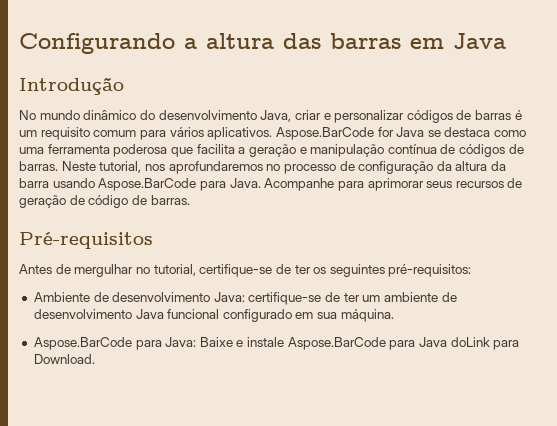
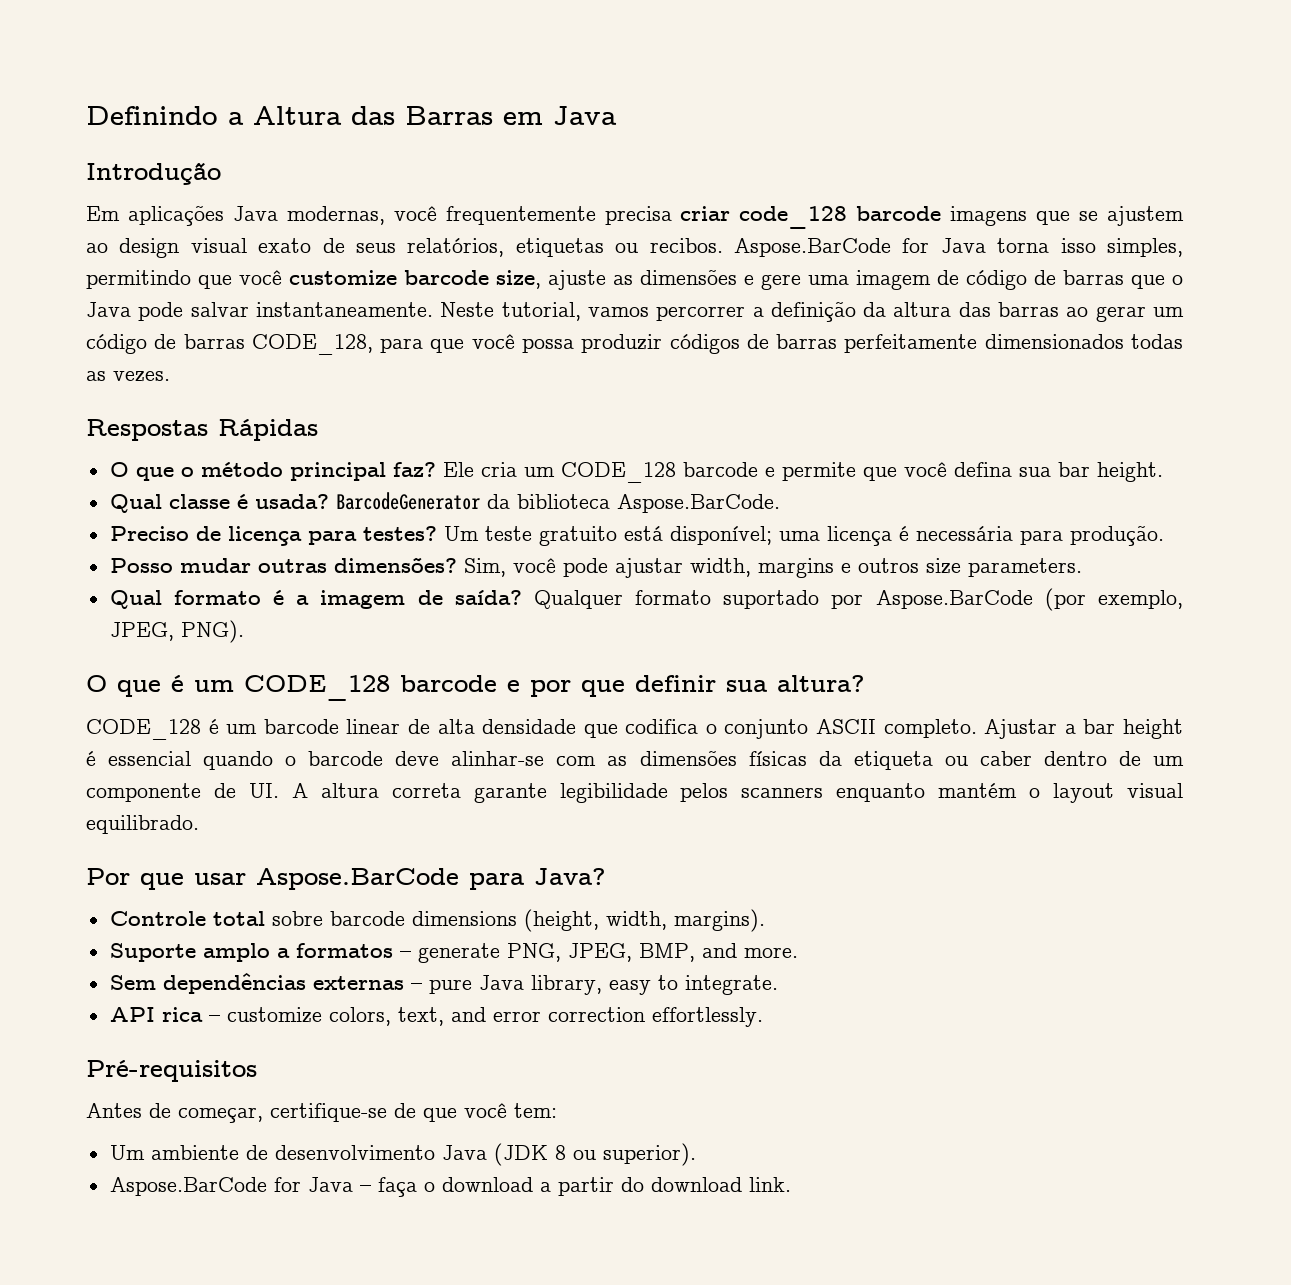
[19,33,506,54] [19,77,124,95] [19,110,522,123] [19,127,527,140] [19,144,524,157] [19,161,507,174] [19,178,523,191] [19,195,190,208] [19,232,153,249] [19,264,472,277] [33,292,457,305] [33,309,394,322] [33,337,520,350] [33,354,95,364] Configurando a altura das barras em Java // Introdução // No mundo dinâmico do desenvolvimento Java, criar e personalizar códigos de barras é um requisito comum para vários aplicativos. Aspose.BarCode for Java se destaca como uma ferramenta poderosa que facilita a geração e manipulação contínua de códigos de barras. Neste tutorial, nos aprofundaremos no processo de configuração da altura da barra usando Aspose.BarCode para Java. Acompanhe para aprimorar seus recursos de geração de código de barras. // Pré-requisitos // Antes de mergulhar no tutorial, certifique-se de ter os seguintes pré-requisitos: // Ambiente de desenvolvimento Java: certifique-se de ter um ambiente de desenvolvimento Java funcional configurado em sua máquina. // Aspose.BarCode para Java: Baixe e instale Aspose.BarCode para Java doLink para Download. -> [86,106,617,125] [86,162,221,185] [86,205,1184,229] [86,238,1183,258] [86,269,1183,290] [86,301,1184,322] [86,334,1183,355] [86,371,170,382] [86,419,318,441] [109,462,1163,483] [109,492,780,513] [109,525,1164,546] [109,557,1082,578] [109,588,1183,611] [109,620,244,643] [86,675,865,701] [86,719,1183,740] [86,750,1184,770] [86,783,1183,803] [86,815,199,834] [86,868,606,890] [109,909,765,932] [109,943,798,963] [109,973,778,995] [109,1007,763,1027] [86,1060,257,1082] [86,1103,557,1123] [109,1143,696,1166] [109,1177,791,1197] Definindo a Altura das Barras em Java // Introdução // Em aplicações Java modernas, você frequentemente precisa criar code_128 barcode imagens que se ajustem ao design visual exato de seus relatórios, etiquetas ou recibos. Aspose.BarCode for Java torna isso simples, permitindo que você customize barcode size, ajuste as dimensões e gere uma imagem de código de barras que o Java pode salvar instantaneamente. Neste tutorial, vamos percorrer a definição da altura das barras ao gerar um código de barras CODE_128, para que você possa produzir códigos de barras perfeitamente dimensionados todas as vezes. // Respostas Rápidas // O que o método principal faz? Ele cria um CODE_128 barcode e permite que você defina sua bar height. // Qual classe é usada? BarcodeGenerator da biblioteca Aspose.BarCode. // Preciso de licença para testes? Um teste gratuito está disponível; uma licença é necessária para produção. // Posso mudar outras dimensões? Sim, você pode ajustar width, margins e outros size parameters. // Qual formato é a imagem de saída? Qualquer formato suportado por Aspose.BarCode (por exemplo, JPEG, PNG). // O que é um CODE_128 barcode e por que definir sua altura? // CODE_128 é um barcode linear de alta densidade que codifica o conjunto ASCII completo. Ajustar a bar height é essencial quando o barcode deve alinhar-se com as dimensões físicas da etiqueta ou caber dentro de um componente de UI. A altura correta garante legibilidade pelos scanners enquanto mantém o layout visual equilibrado. // Por que usar Aspose.BarCode para Java? // Controle total sobre barcode dimensions (height, width, margins). // Suporte amplo a formatos – generate PNG, JPEG, BMP, and more. // Sem dependências externas – pure Java library, easy to integrate. // API rica – customize colors, text, and error correction effortlessly. // Pré-requisitos // Antes de começar, certifique‑se de que você tem: // Um ambiente de desenvolvimento Java (JDK 8 ou superior). // Aspose.BarCode for Java – faça o download a partir do download link.

